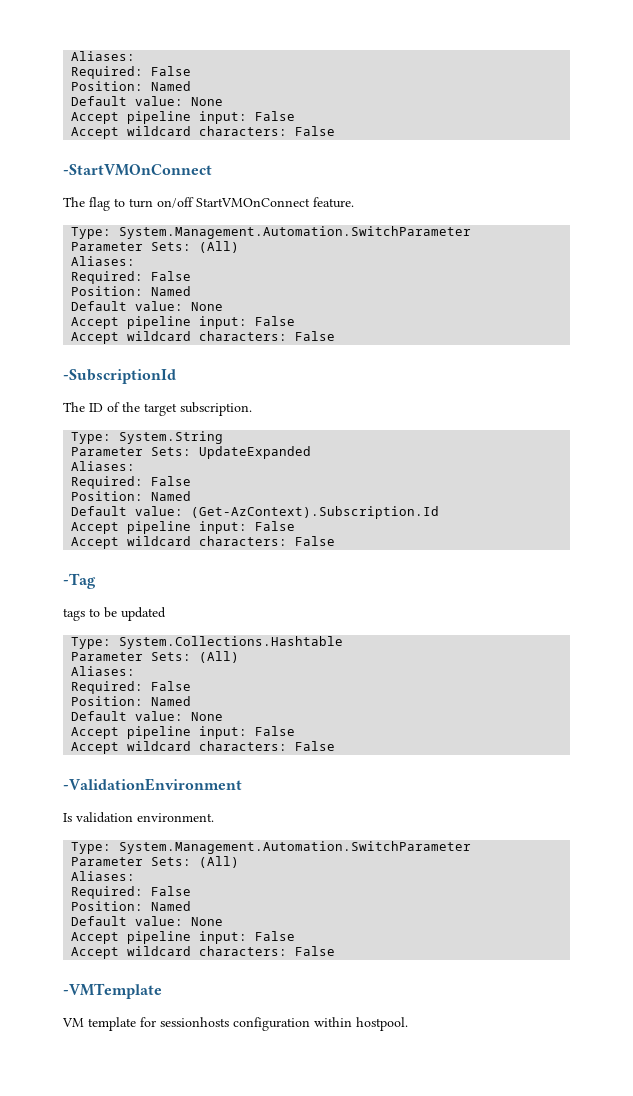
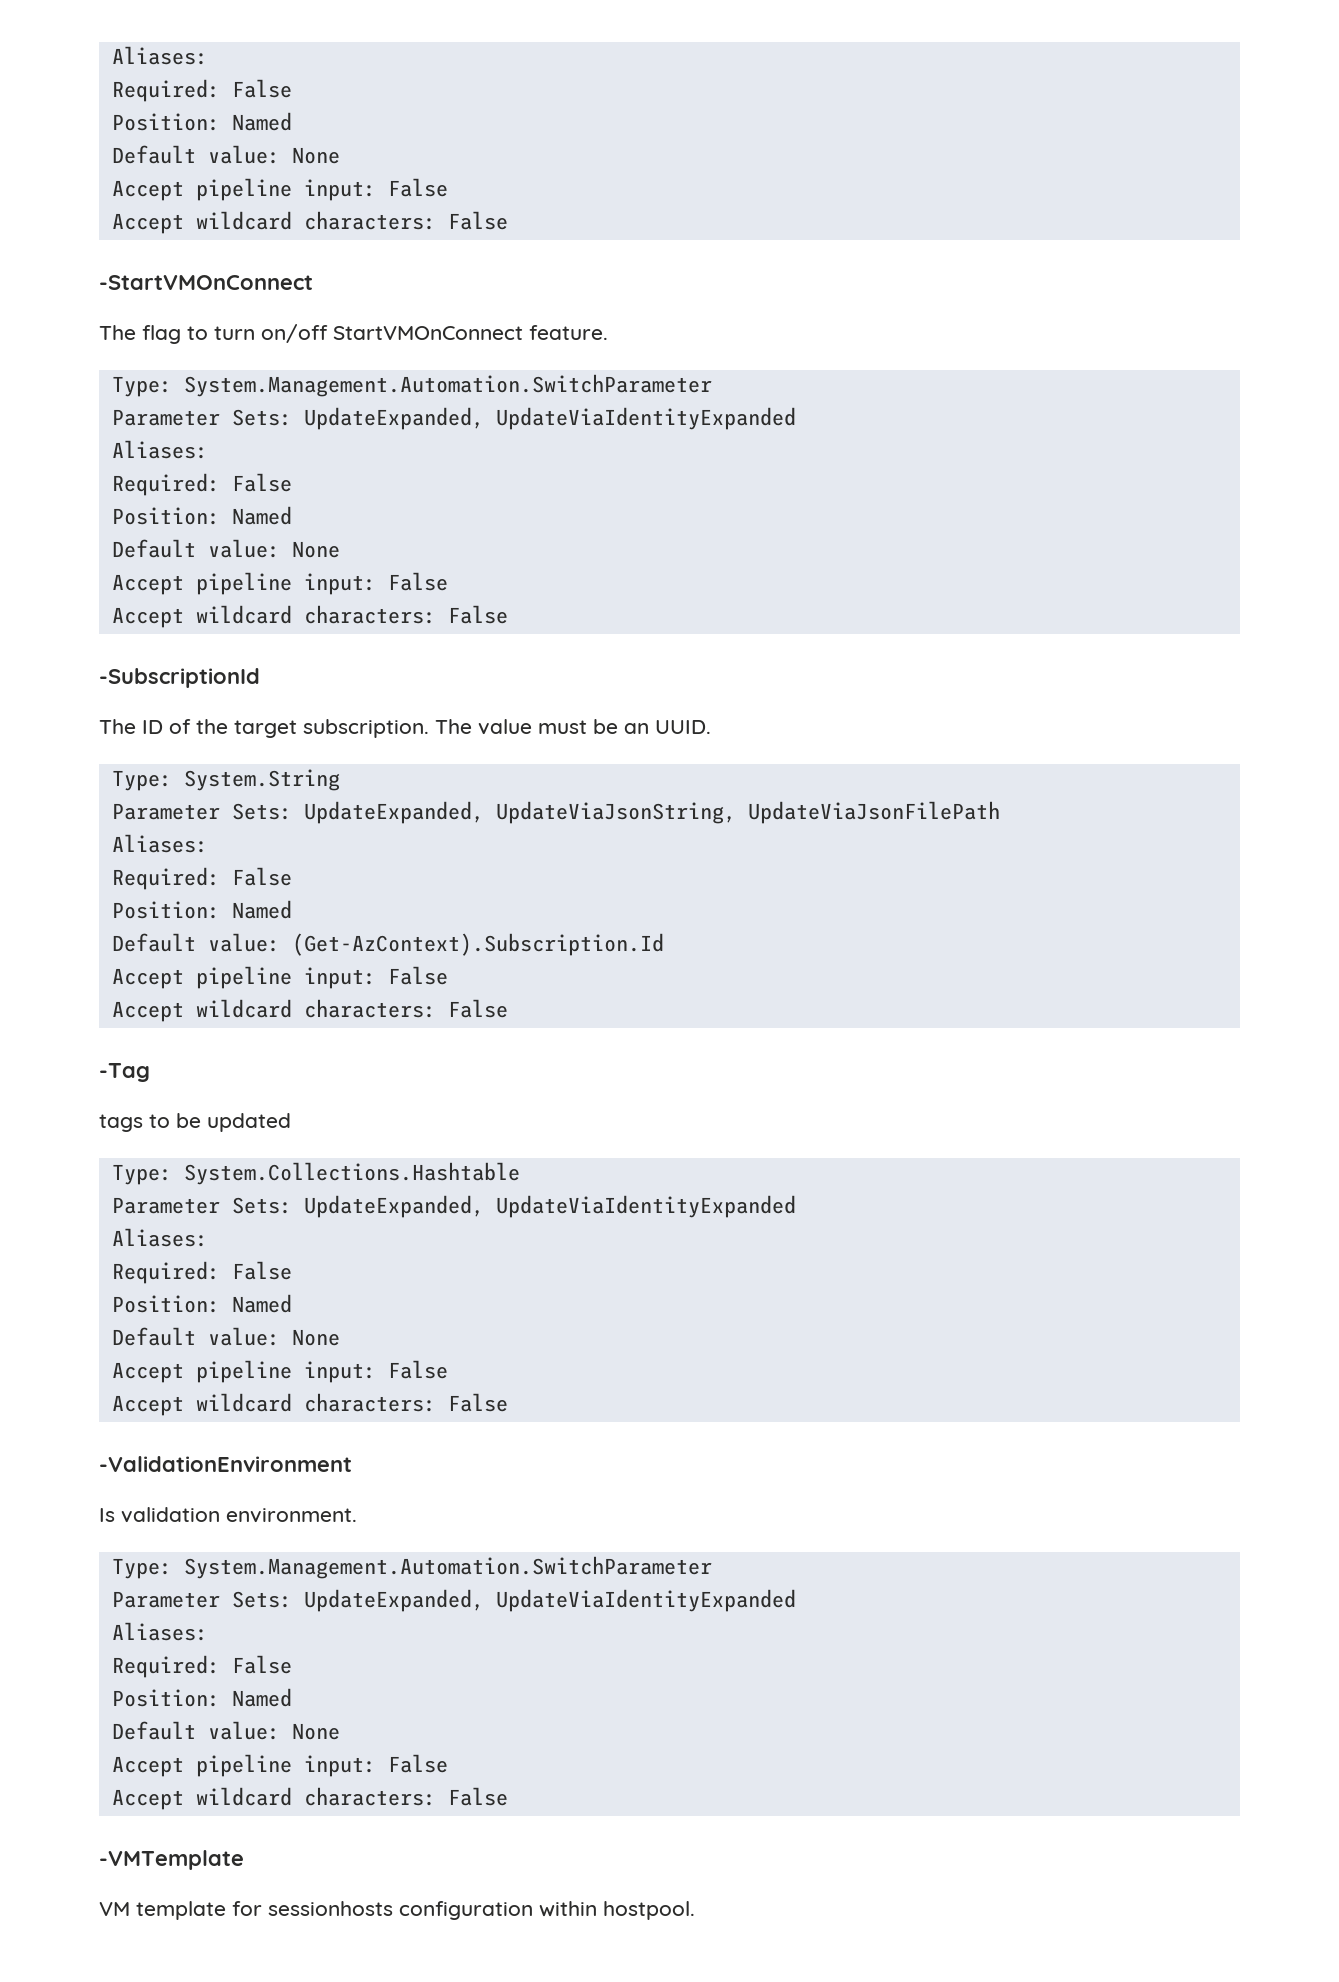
[199,241,240,253] (All) -> [303,407,796,430] UpdateExpanded, UpdateViaIdentityExpanded
(252, 409) none -> [435,719,711,735] The value must be an UUID.
[199,446,312,459] UpdateExpanded -> [303,801,1000,824] UpdateExpanded, UpdateViaJsonString, UpdateViaJsonFilePath
[199,651,240,663] (All) -> [303,1195,796,1218] UpdateExpanded, UpdateViaIdentityExpanded
[199,856,240,868] (All) -> [303,1589,796,1612] UpdateExpanded, UpdateViaIdentityExpanded

